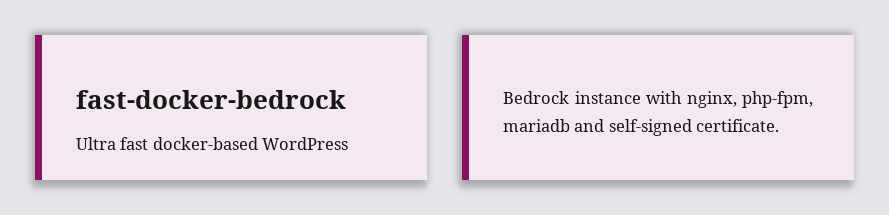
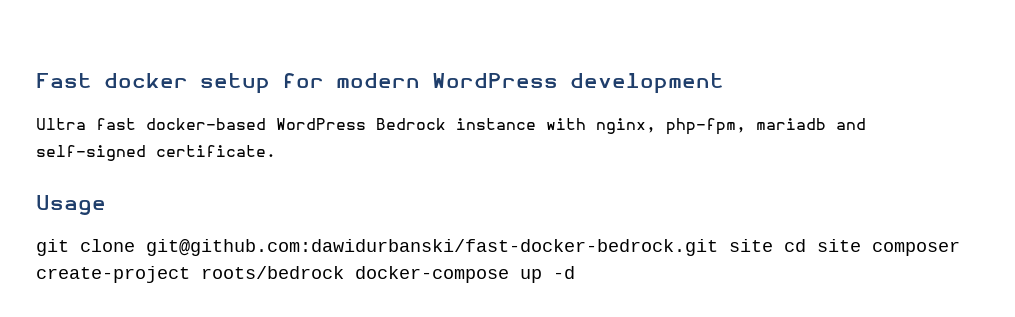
[76,90,346,109] fast-docker-bedrock -> [36,73,724,94] Fast docker setup for modern WordPress development
(780, 125) none -> [36,195,106,215] [36,239,960,256] [36,266,575,283] // Usage // git clone git@github.com:dawidurbanski/fast-docker-bedrock.git site cd site composer create-project roots/bedrock docker-compose up -d

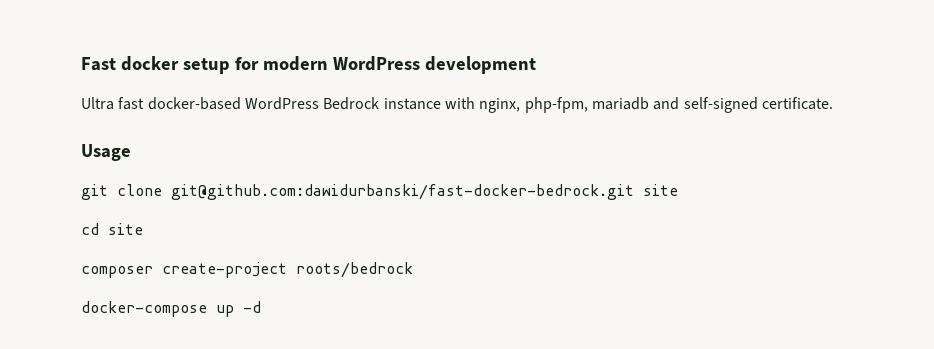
(773, 245) none -> (678, 190) //
(861, 245) none -> (143, 229) //
(344, 272) none -> (413, 270) //

